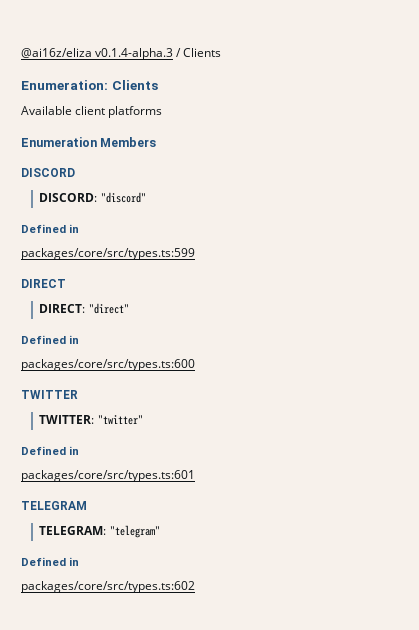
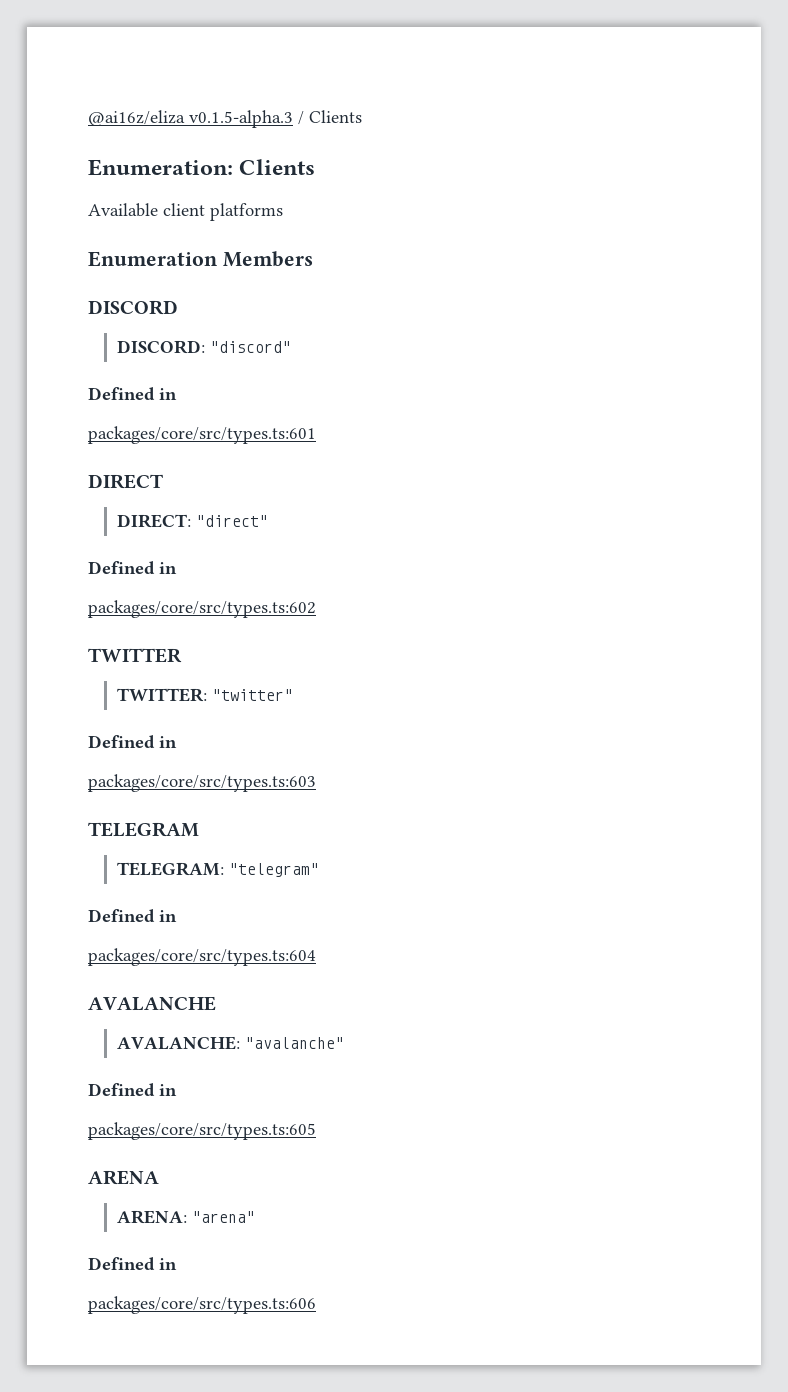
[95,48,174,60] v0.1.4-alpha.3 -> [189,110,293,128] v0.1.5-alpha.3
[21,248,195,260] packages/core/src/types.ts:599 -> [88,426,316,444] packages/core/src/types.ts:601
[21,359,195,371] packages/core/src/types.ts:600 -> [88,600,316,618] packages/core/src/types.ts:602
[21,470,195,482] packages/core/src/types.ts:601 -> [88,774,316,792] packages/core/src/types.ts:603
[21,581,195,593] packages/core/src/types.ts:602 -> [88,948,316,966] [88,996,216,1011] [117,1036,345,1050] [88,1083,177,1097] [88,1122,316,1140] [88,1170,159,1185] [117,1210,256,1224] [88,1257,177,1271] [88,1296,316,1314] packages/core/src/types.ts:604 // AVALANCHE // AVALANCHE: "avalanche" // Defined in // packages/core/src/types.ts:605 // ARENA // ARENA: "arena" // Defined in // packages/core/src/types.ts:606

